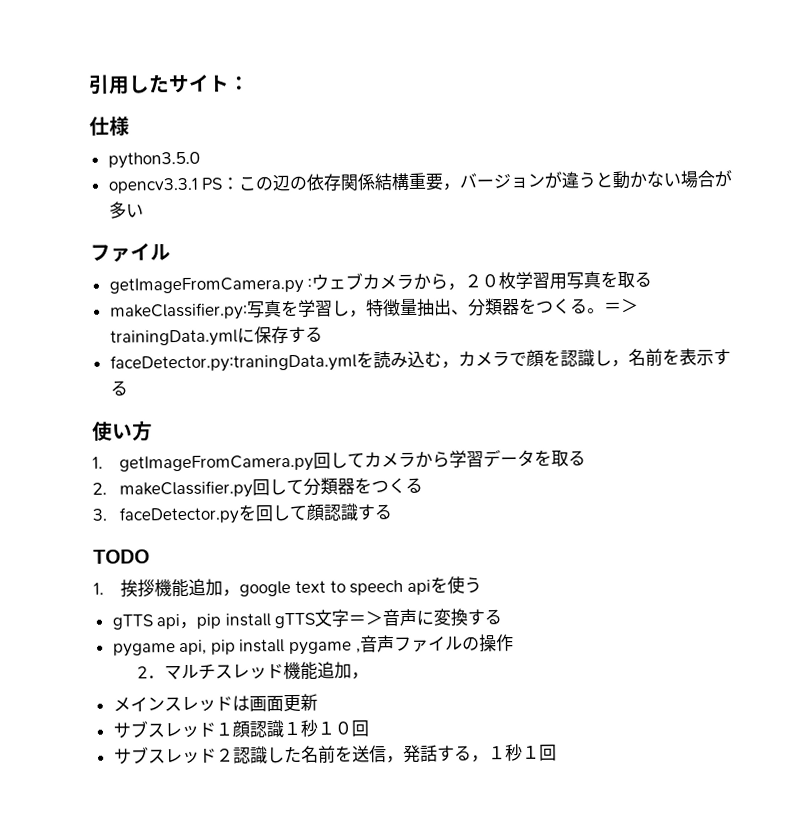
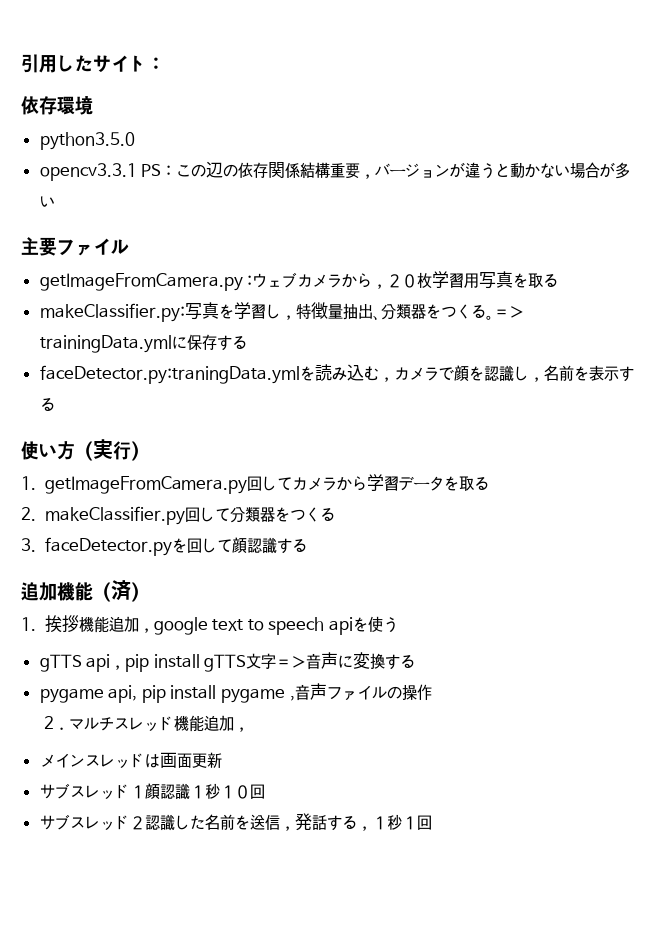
[89,116,130,136] 仕様 -> [21,96,93,115] 依存環境
(144, 210) none -> [21,237,57,256] 主要
(153, 431) none -> [75,439,149,461] （実行）
[93,549,150,564] TODO -> [21,580,149,602] 追加機能（済）

